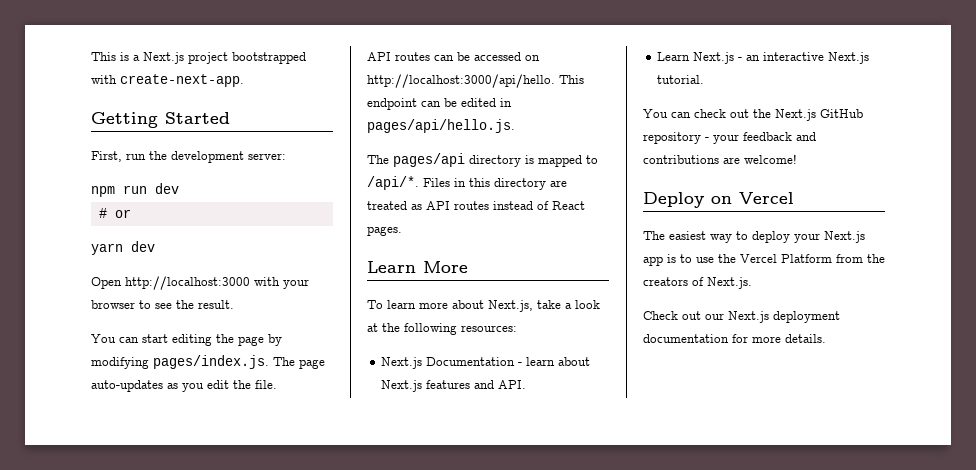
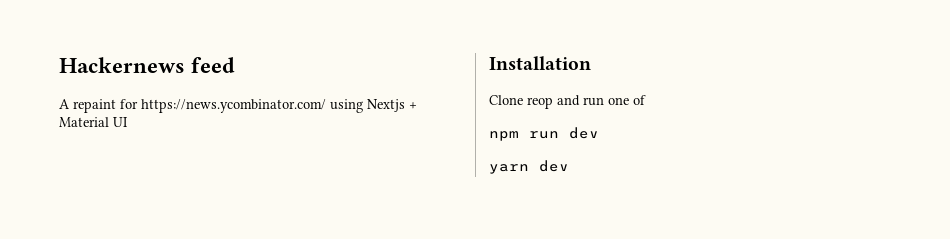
[91,52,306,64] [91,74,244,87] [91,112,230,128] [91,151,286,163] This is a Next.js project bootstrapped with create-next-app. // Getting Started // First, run the development server: -> [59,57,236,73] [59,99,417,113] [59,117,128,127] [489,56,591,70] [489,95,646,109] Hackernews feed // A repaint for https://news.ycombinator.com/ using Nextjs + Material UI // Installation // Clone reop and run one of
[98,208,131,218] // # or -> (599, 133) none
[91,276,309,290] [91,300,234,309] [91,334,282,346] [91,355,325,369] [91,380,277,392] [367,52,540,61] [367,74,584,88] [367,98,512,110] [367,119,515,133] [367,153,598,167] [367,176,567,190] [367,201,585,210] [367,226,402,236] [367,261,468,273] [367,300,600,312] [367,323,517,335] [381,357,591,369] [381,380,527,392] [657,52,870,64] [657,75,705,84] [643,109,863,121] [643,132,816,144] [643,154,797,164] [643,192,794,208] [643,231,865,243] [643,254,885,266] [643,277,752,289] [643,311,840,323] [643,334,826,343] // Open http://localhost:3000 with your browser to see the result. // You can start editing the page by modifying pages/index.js. The page auto-updates as you edit the file. // API routes can be accessed on http://localhost:3000/api/hello. This endpoint can be edited in pages/api/hello.js. // The pages/api directory is mapped to /api/*. Files in this directory are treated as API routes instead of React pages. // Learn More // To learn more about Next.js, take a look at the following resources: // Next.js Documentation - learn about Next.js features and API. // Learn Next.js - an interactive Next.js tutorial. // You can check out the Next.js GitHub repository - your feedback and contributions are welcome! // Deploy on Vercel // The easiest way to deploy your Next.js app is to use the Vercel Platform from the creators of Next.js. // Check out our Next.js deployment documentation for more details. -> (569, 166) none

